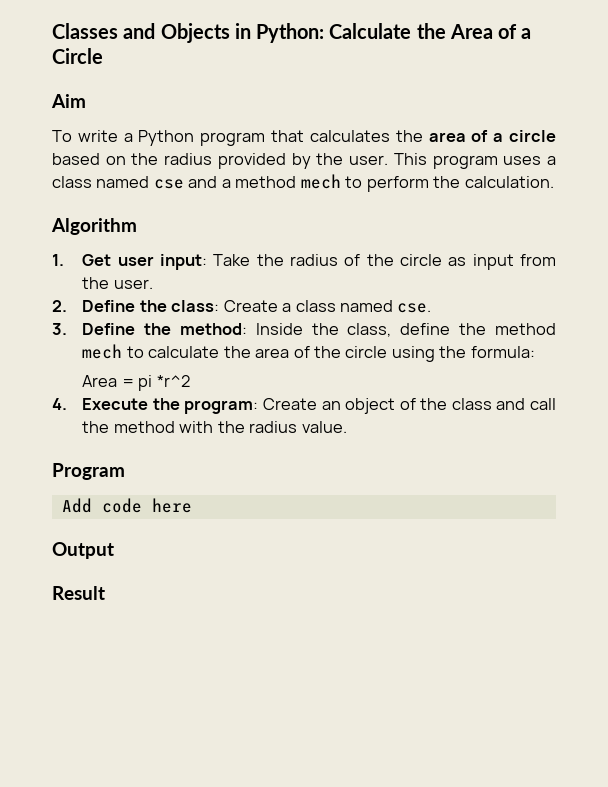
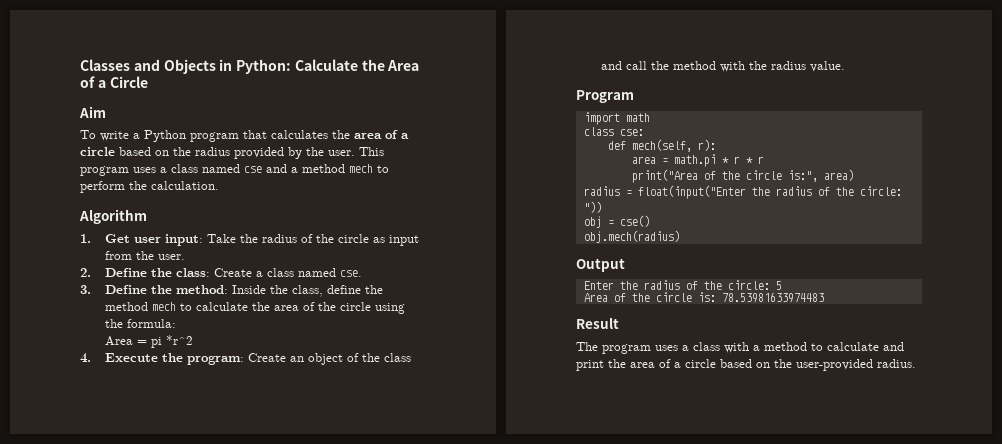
[61,498,192,513] [52,542,114,559] [52,586,105,600] Add code here // Output // Result -> [583,112,650,125] [583,127,644,136] [607,139,716,152] [631,154,764,167] [631,169,854,183] [583,185,902,199] [583,201,602,213] [583,215,650,228] [583,230,680,243] [576,258,625,272] [583,280,782,290] [583,292,824,303] [576,318,619,329] [576,342,904,354] [576,359,916,371] import math // class cse: // def mech(self, r): // area = math.pi * r * r // print("Area of the circle is:", area) // radius = float(input("Enter the radius of the circle: ")) // obj = cse() // obj.mech(radius) // Output // Enter the radius of the circle: 5 // Area of the circle is: 78.53981633974483 // Result // The program uses a class with a method to calculate and print the area of a circle based on the user-provided radius.

